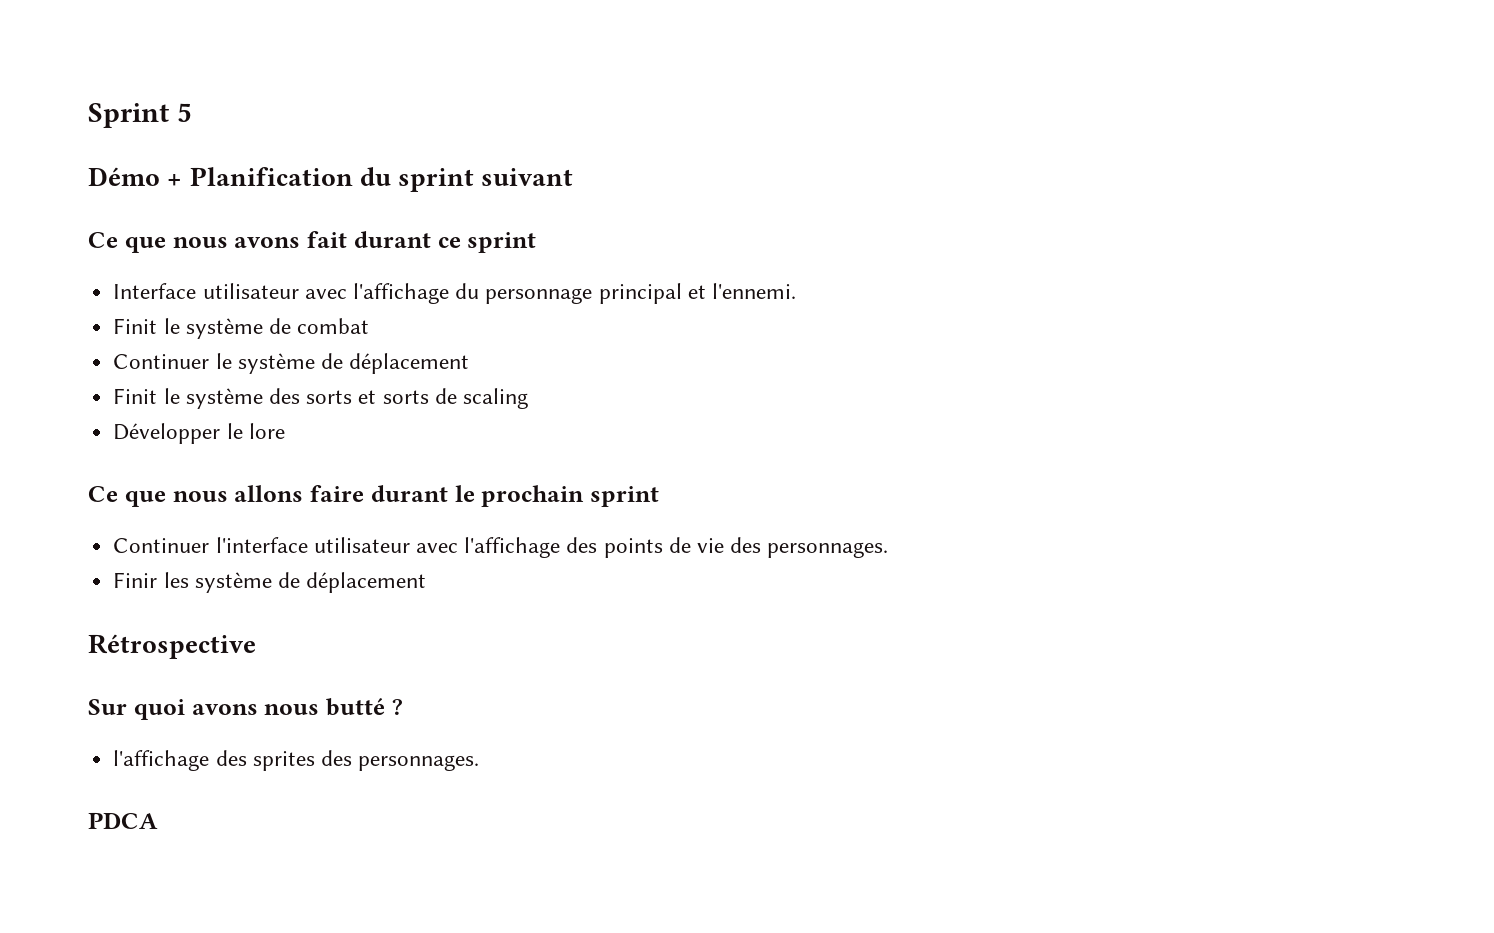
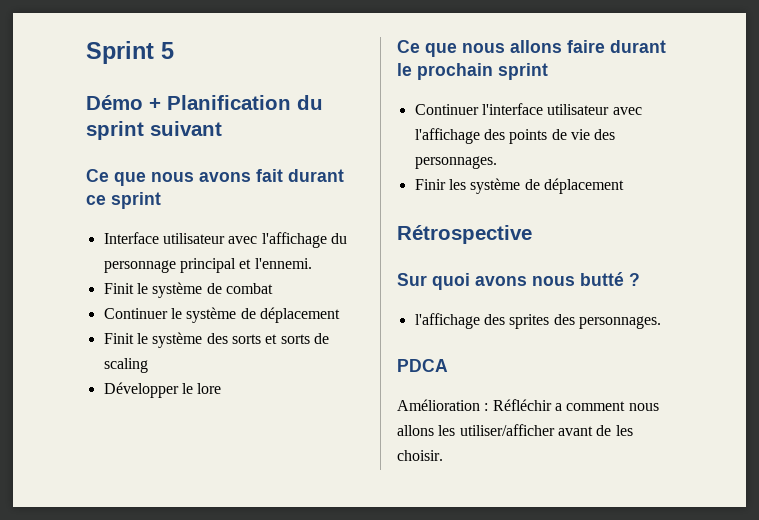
(158, 820) none -> [397,399,659,411] [397,424,633,436] [397,450,443,461] // Amélioration : Réfléchir a comment nous allons les utiliser/afficher avant de les choisir.

